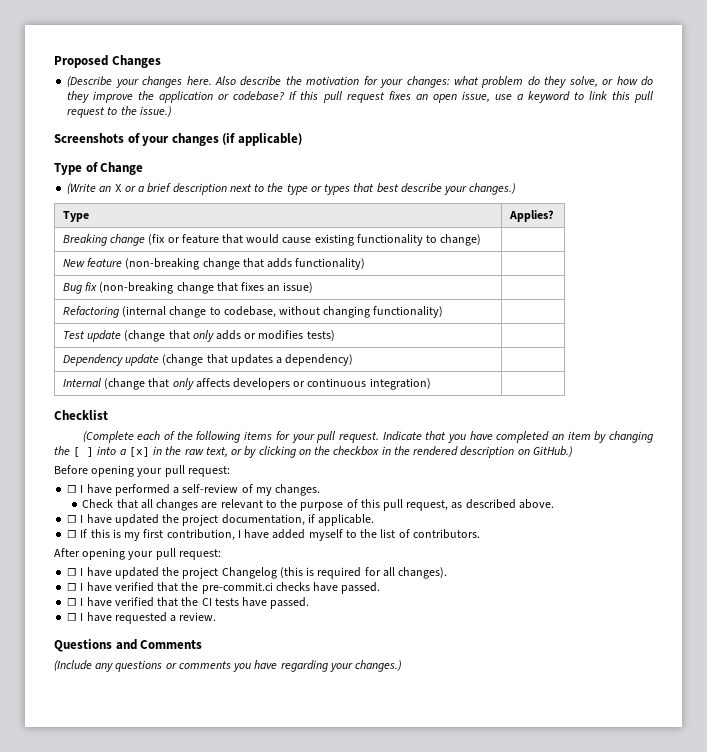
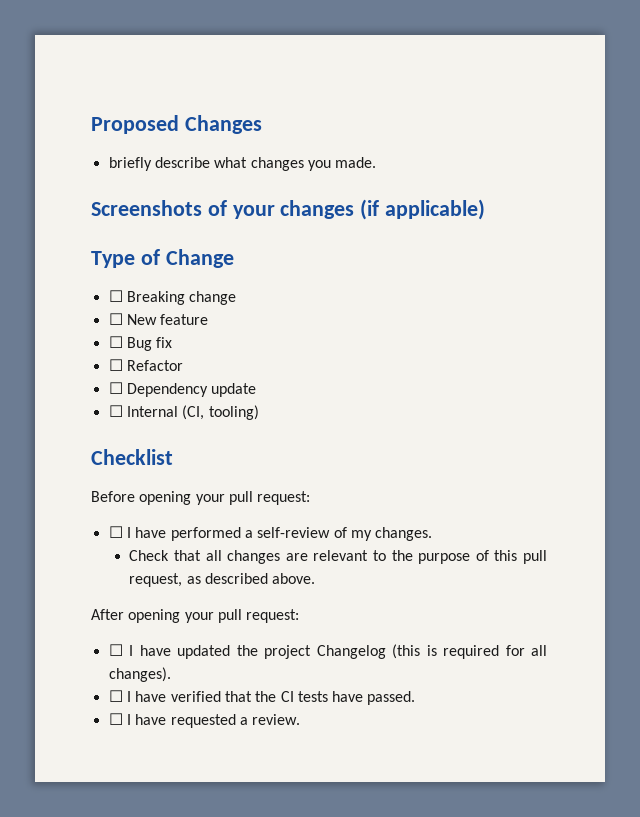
[67,76,653,88] [67,91,653,103] [67,106,172,118] (Describe your changes here. Also describe the motivation for your changes: what problem do they solve, or how do they improve the application or codebase? If this pull request fixes an open issue, use a keyword to link this pull request to the issue.) -> [108,157,377,171] briefly describe what changes you made.
[67,183,517,195] [62,211,89,222] [508,210,554,222] [62,234,482,246] [62,258,366,270] [62,282,314,294] [62,306,444,318] [62,330,335,342] [62,354,354,366] [62,378,431,390] [54,410,108,420] [82,431,654,443] [54,446,573,458] (Write an X or a brief description next to the type or types that best describe your changes.) // Type | Applies? // Breaking change (fix or feature that would cause existing functionality to change) | // New feature (non-breaking change that adds functionality) | // Bug fix (non-breaking change that fixes an issue) | // Refactoring (internal change to codebase, without changing functionality) | // Test update (change that only adds or modifies tests) | // Dependency update (change that updates a dependency) | // Internal (change that only affects developers or continuous integration) | // Checklist // (Complete each of the following items for your pull request. Indicate that you have completed an item by changing the [ ] into a [x] in the raw text, or by clicking on the checkbox in the rendered description on GitHub.) -> [108,290,237,305] [108,313,209,325] [108,336,173,351] [108,359,183,371] [108,382,257,397] [108,405,259,420] [91,449,173,465] ☐ Breaking change // ☐ New feature // ☐ Bug fix // ☐ Refactor // ☐ Dependency update // ☐ Internal (CI, tooling) // Checklist
[67,514,375,526] [67,529,480,541] // ☐ I have updated the project documentation, if applicable. // ☐ If this is my first contribution, I have added myself to the list of contributors. -> (316, 578) none
[67,582,381,594] // ☐ I have verified that the pre-commit.ci checks have passed. -> (171, 674) none
[54,639,203,652] [54,660,403,672] // Questions and Comments // (Include any questions or comments you have regarding your changes.) -> (301, 719) none

